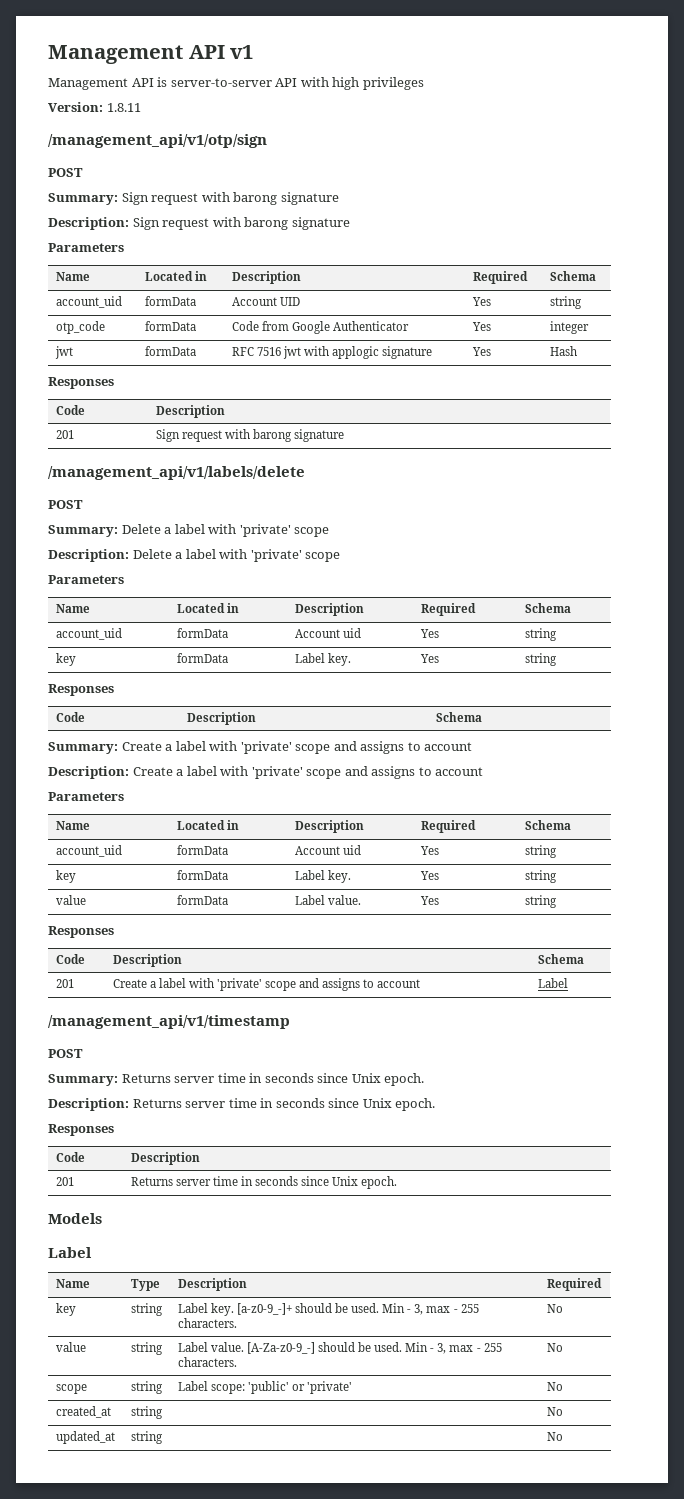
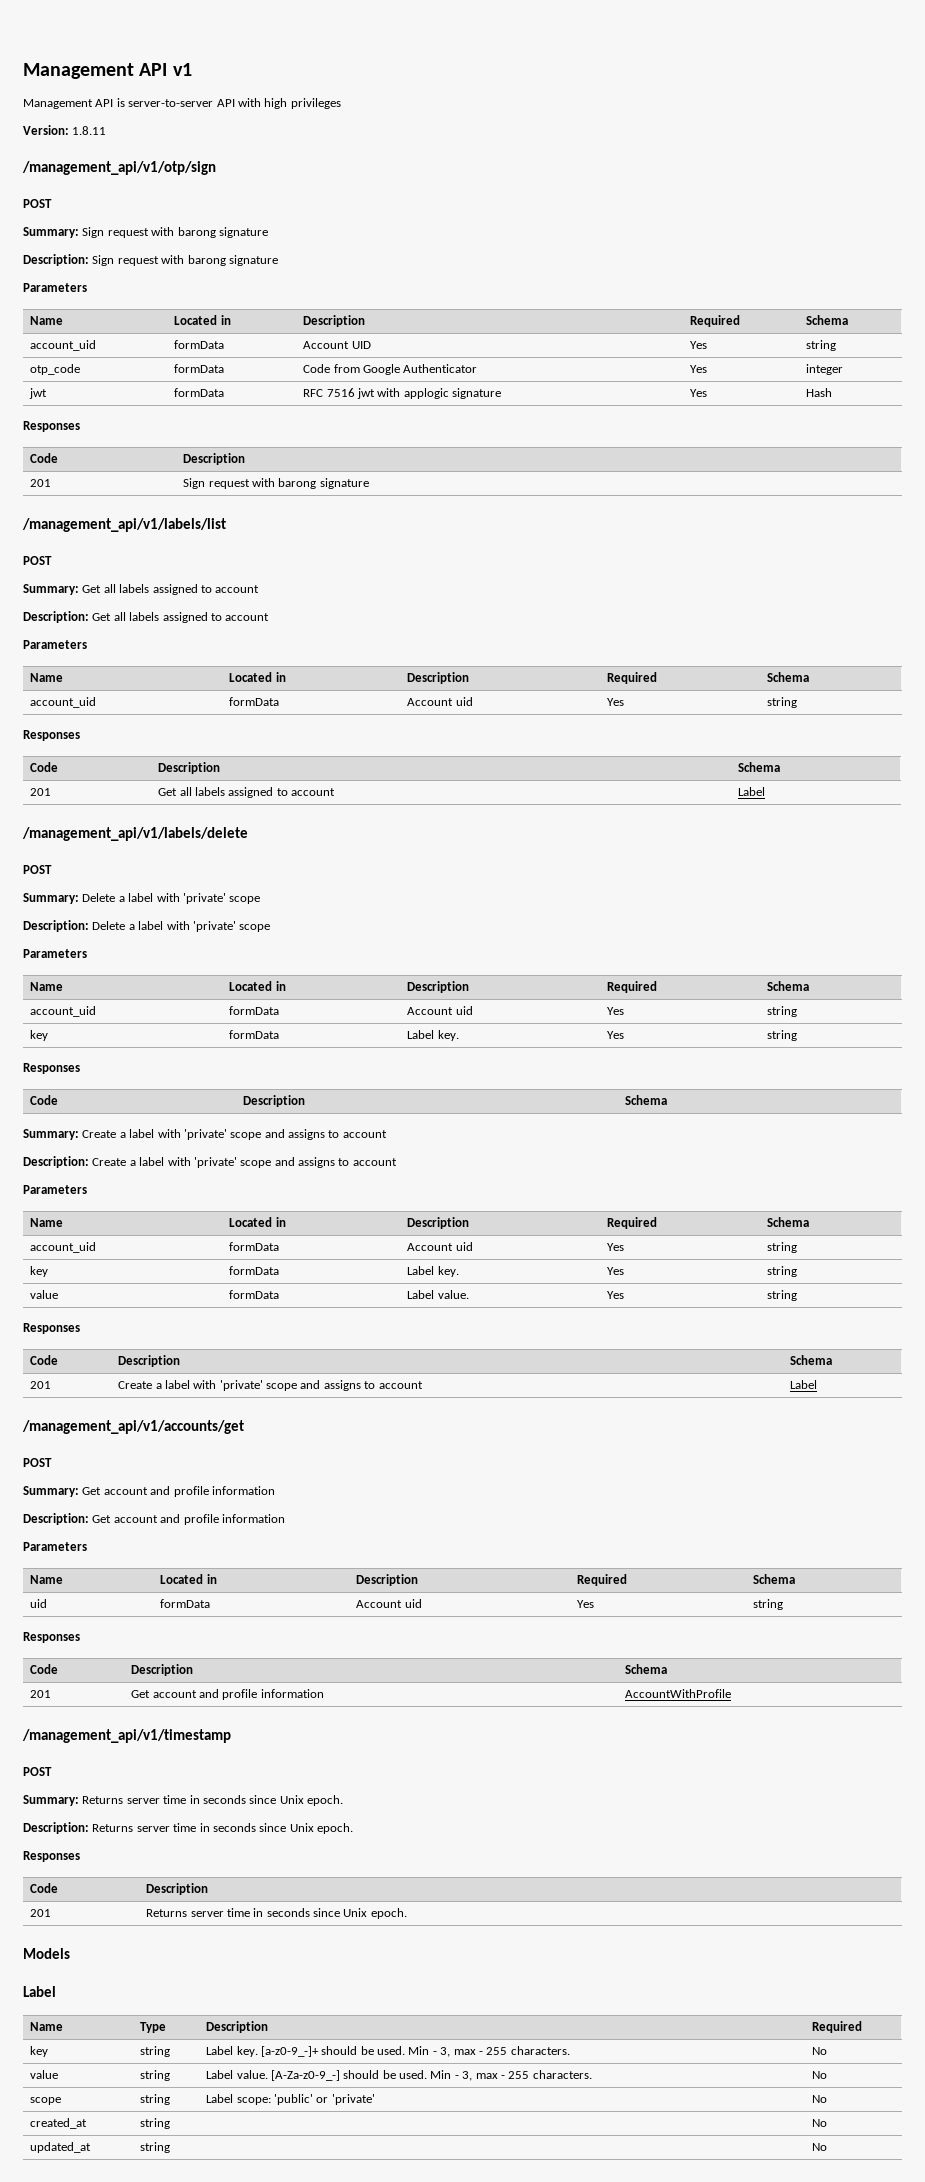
(344, 435) none -> [22,518,226,532] [23,556,52,565] [23,584,260,595] [23,611,270,623] [23,640,87,649] [30,673,64,682] [229,672,286,682] [407,672,470,684] [607,672,658,684] [767,672,810,682] [30,697,97,708] [229,697,280,706] [407,697,473,706] [607,698,625,706] [767,697,798,708] [23,730,80,741] [30,762,59,772] [158,762,221,774] [738,762,781,772] [30,788,52,796] [158,787,336,798] [738,787,766,796] // /management_api/v1/labels/list // POST // Summary: Get all labels assigned to account // Description: Get all labels assigned to account // Parameters // Name | Located in | Description | Required | Schema // account_uid | formData | Account uid | Yes | string // Responses // Code | Description | Schema // 201 | Get all labels assigned to account | Label
(568, 983) none -> [22,1420,244,1434] [23,1458,52,1467] [23,1486,275,1497] [23,1513,285,1525] [23,1542,87,1551] [30,1575,64,1584] [160,1574,217,1584] [356,1574,419,1586] [577,1574,628,1586] [753,1574,796,1584] [30,1599,48,1608] [160,1599,211,1608] [356,1599,422,1608] [577,1600,595,1608] [753,1599,784,1610] [23,1632,80,1643] [30,1664,59,1674] [131,1664,194,1676] [625,1664,668,1674] [30,1690,52,1698] [131,1689,324,1700] [625,1689,732,1698] // /management_api/v1/accounts/get // POST // Summary: Get account and profile information // Description: Get account and profile information // Parameters // Name | Located in | Description | Required | Schema // uid | formData | Account uid | Yes | string // Responses // Code | Description | Schema // 201 | Get account and profile information | AccountWithProfile

